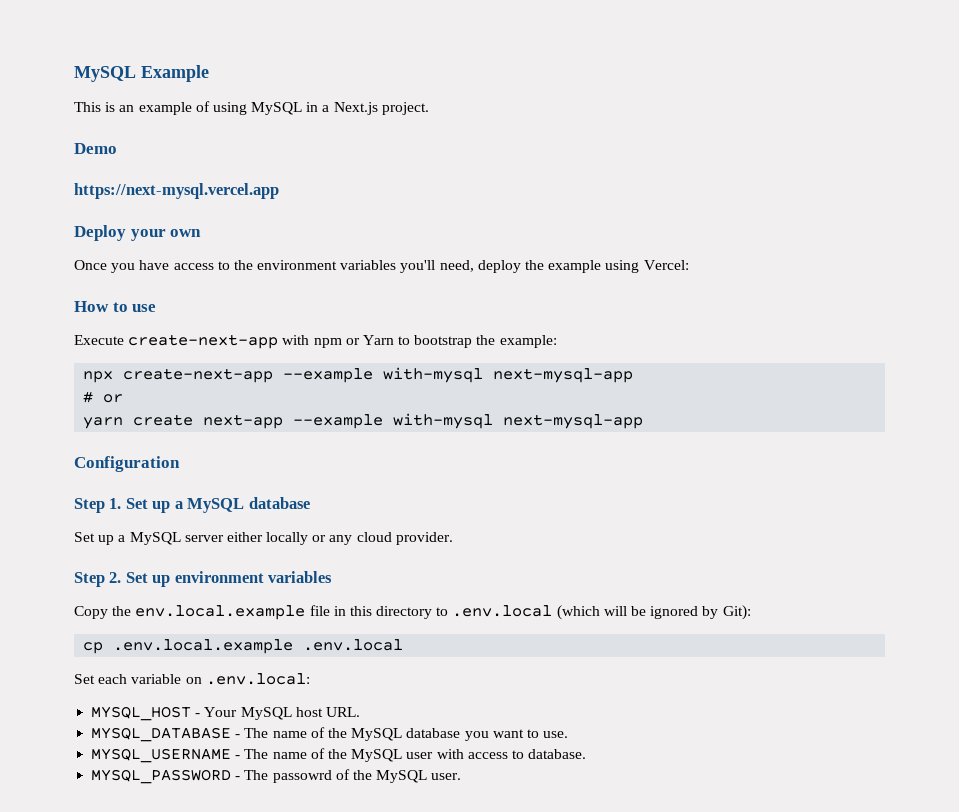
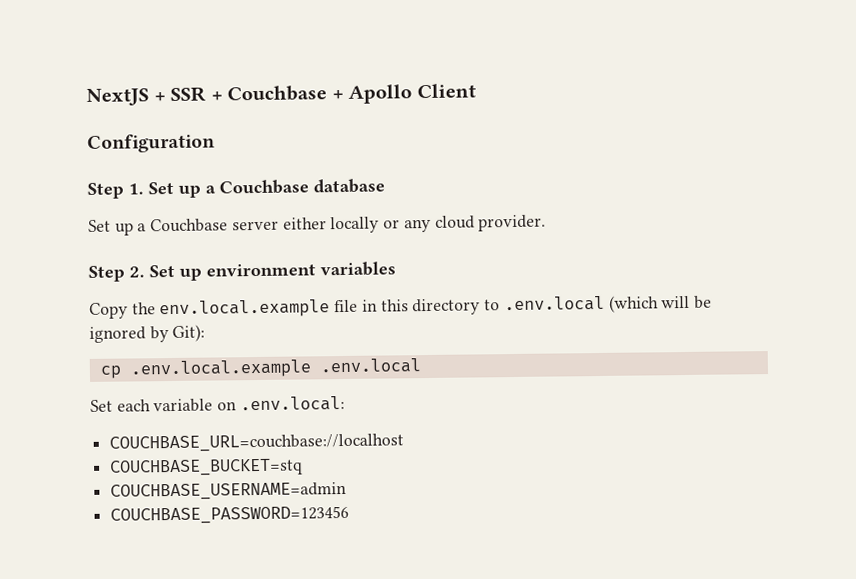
[74,65,209,82] [74,101,429,115] [74,143,117,154] [74,183,279,199] [74,225,202,241] [74,260,689,273] [74,301,157,312] [74,334,557,349] [83,367,634,383] [83,391,124,403] [83,413,644,429] MySQL Example // This is an example of using MySQL in a Next.js project. // Demo // https://next-mysql.vercel.app // Deploy your own // Once you have access to the environment variables you'll need, deploy the example using Vercel: // How to use // Execute create-next-app with npm or Yarn to bootstrap the example: // npx create-next-app --example with-mysql next-mysql-app // # or // yarn create next-app --example with-mysql next-mysql-app -> [86,83,476,106] NextJS + SSR + Couchbase + Apollo Client
[187,498,245,513] MySQL -> [219,179,309,195] Couchbase
[129,532,181,545] MySQL -> [150,218,229,233] Couchbase
[91,706,360,721] [91,727,569,742] [91,748,587,763] [91,769,462,784] MYSQL_HOST - Your MySQL host URL. // MYSQL_DATABASE - The name of the MySQL database you want to use. // MYSQL_USERNAME - The name of the MySQL user with access to database. // MYSQL_PASSWORD - The passowrd of the MySQL user. -> [109,433,405,453] [109,458,304,477] [110,481,348,501] [110,505,350,525] COUCHBASE_URL=couchbase://localhost // COUCHBASE_BUCKET=stq // COUCHBASE_USERNAME=admin // COUCHBASE_PASSWORD=123456

